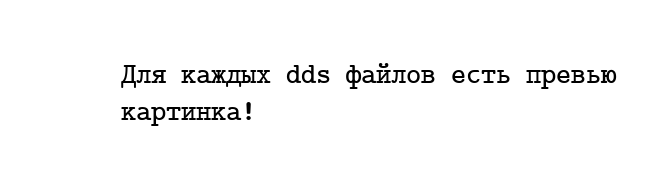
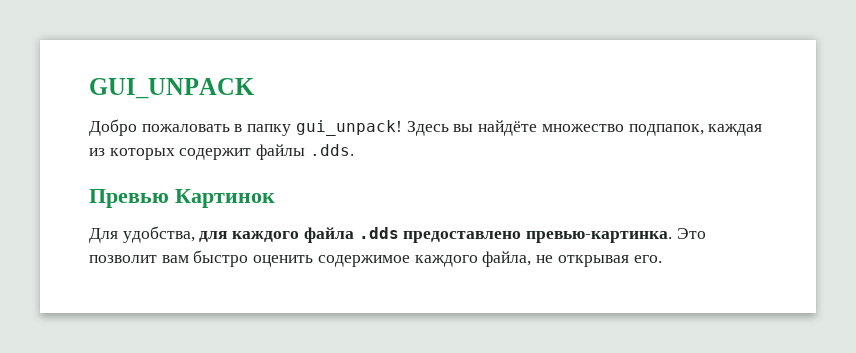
[121,63,617,89] [121,102,256,126] Для каждых dds файлов есть превью картинка! -> [89,78,254,99] [89,119,763,136] [89,144,354,160] [89,189,275,208] [89,226,706,243] [89,250,662,267] GUI_UNPACK // Добро пожаловать в папку gui_unpack! Здесь вы найдёте множество подпапок, каждая из которых содержит файлы .dds. // Превью Картинок // Для удобства, для каждого файла .dds предоставлено превью-картинка. Это позволит вам быстро оценить содержимое каждого файла, не открывая его.

